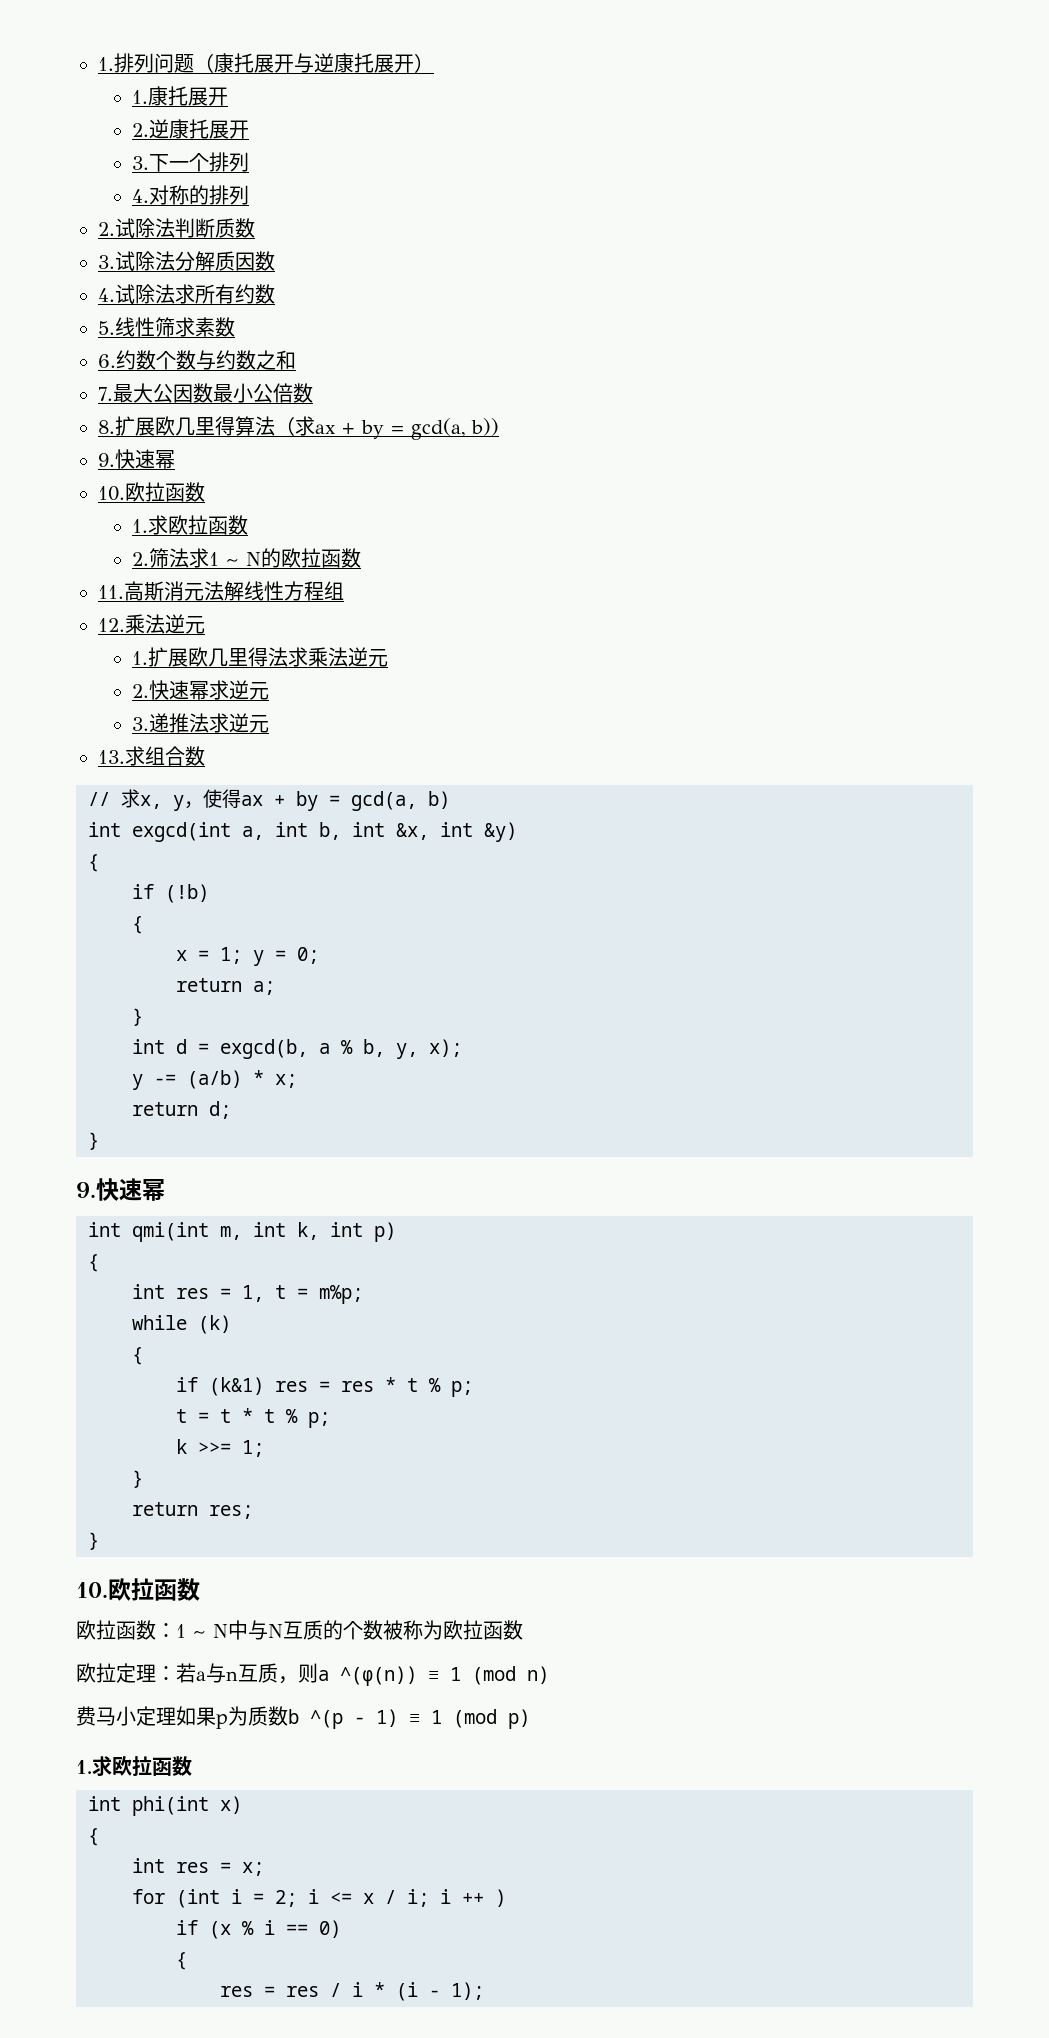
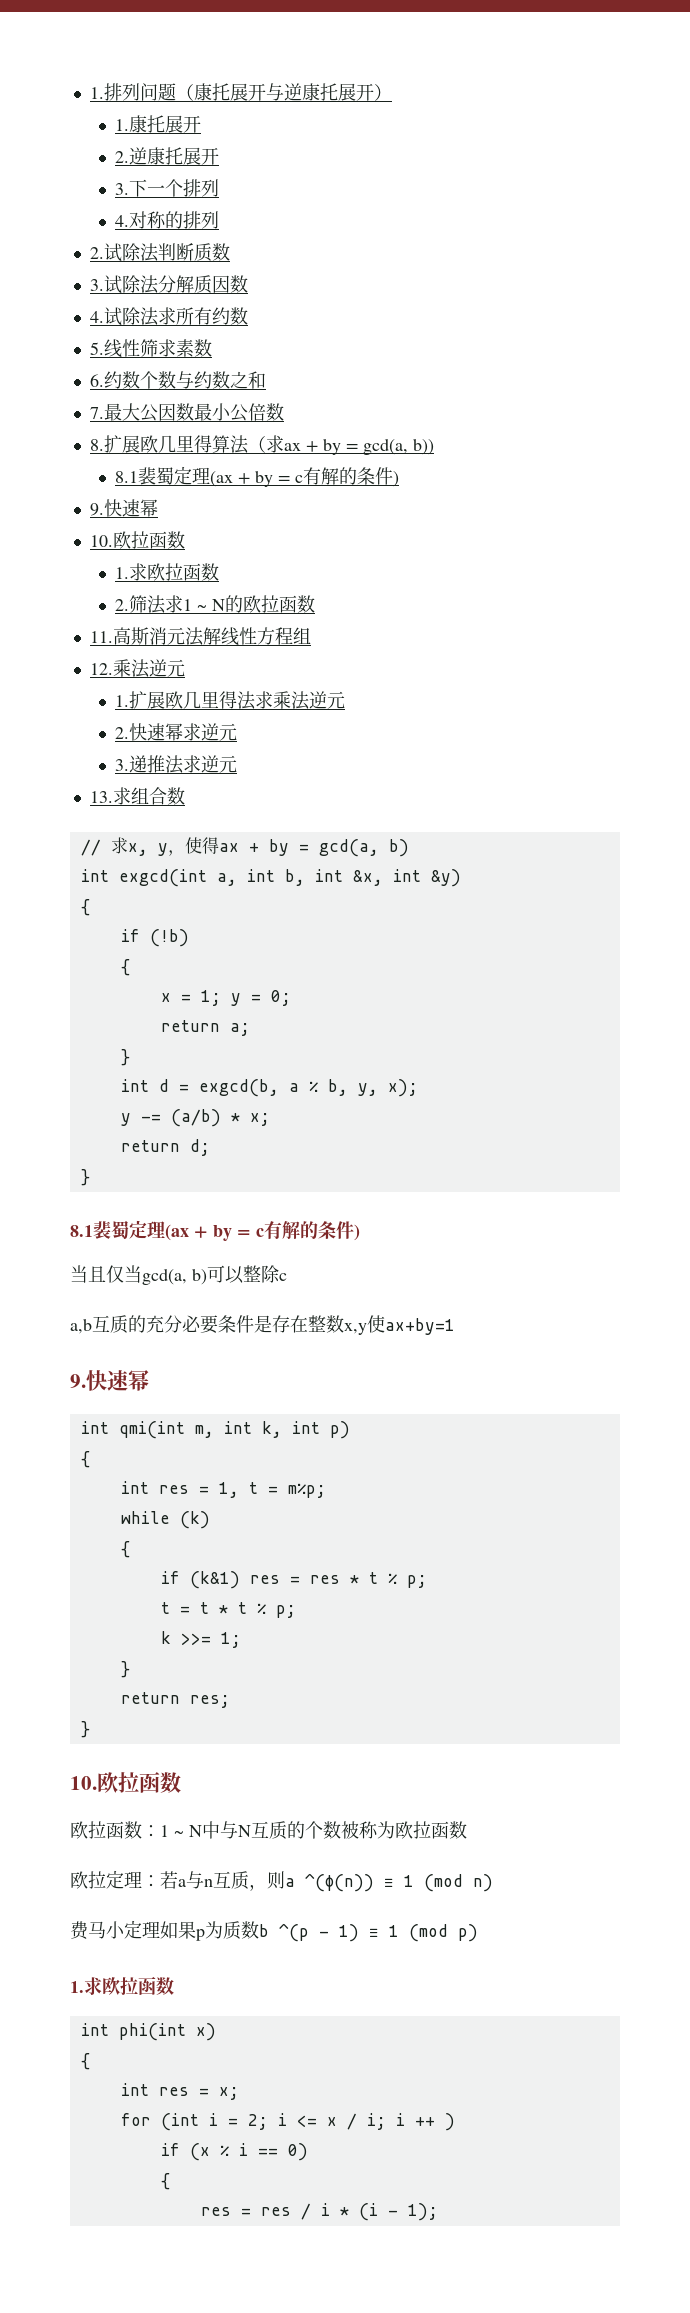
(499, 427) none -> [115,466,400,487] // 8.1裴蜀定理(ax + by = c有解的条件)
(99, 1141) none -> [70,1220,360,1241] [70,1265,287,1285] [70,1315,455,1335] // 8.1裴蜀定理(ax + by = c有解的条件) // 当且仅当gcd(a, b)可以整除c // a,b互质的充分必要条件是存在整数x,y使ax+by=1

